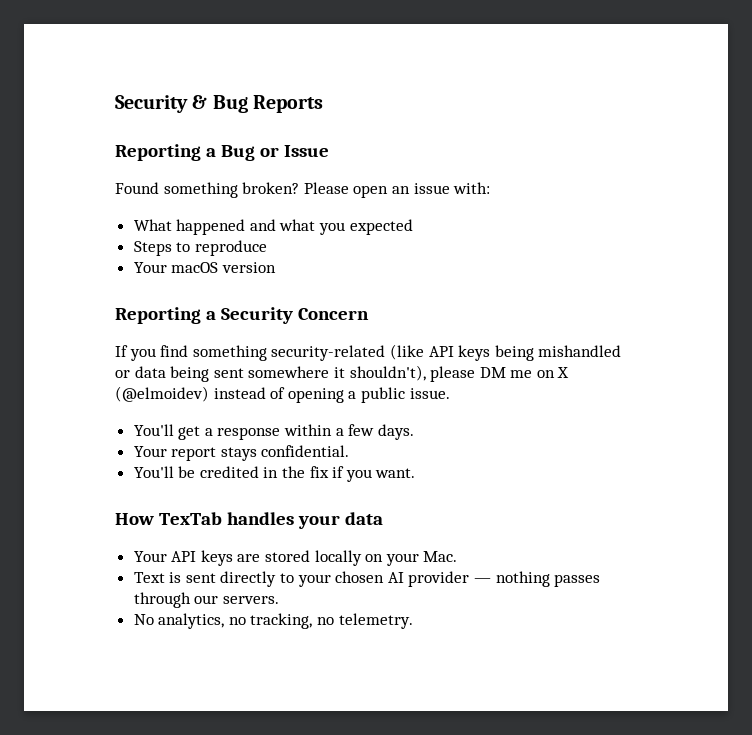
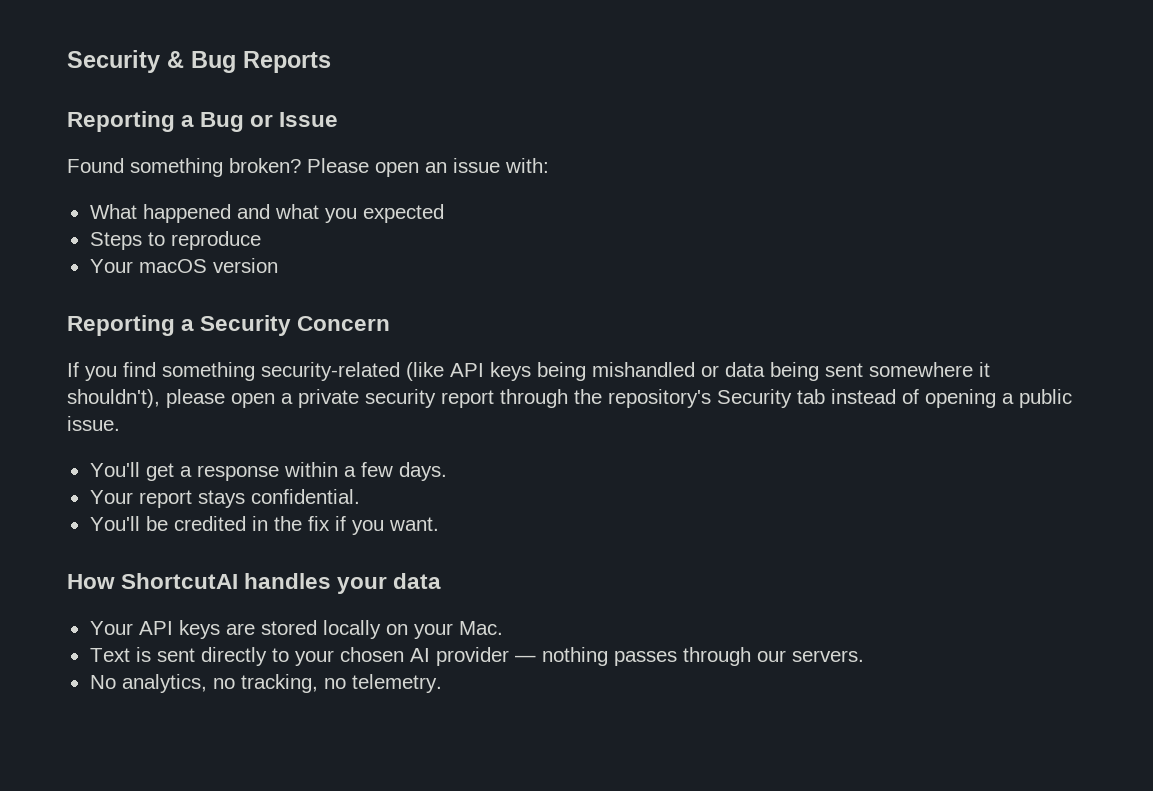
[479,367,570,378] [115,386,209,402] DM me on X (@elmoidev) -> [231,389,825,408] open a private security report through the repository's Security tab
[158,512,222,525] TexTab -> [121,573,239,589] ShortcutAI

